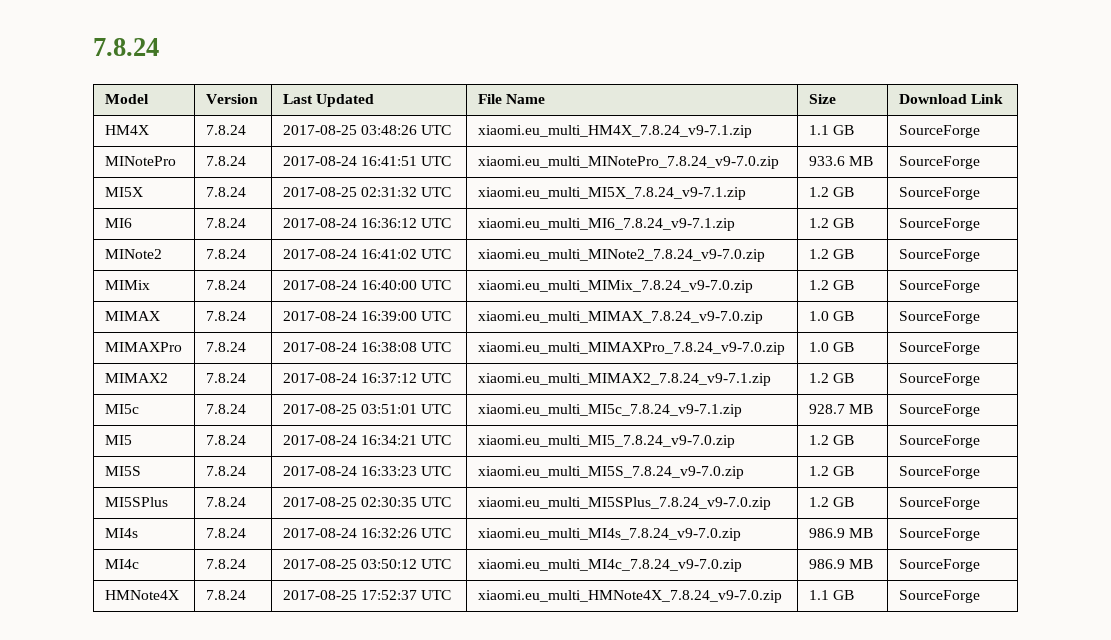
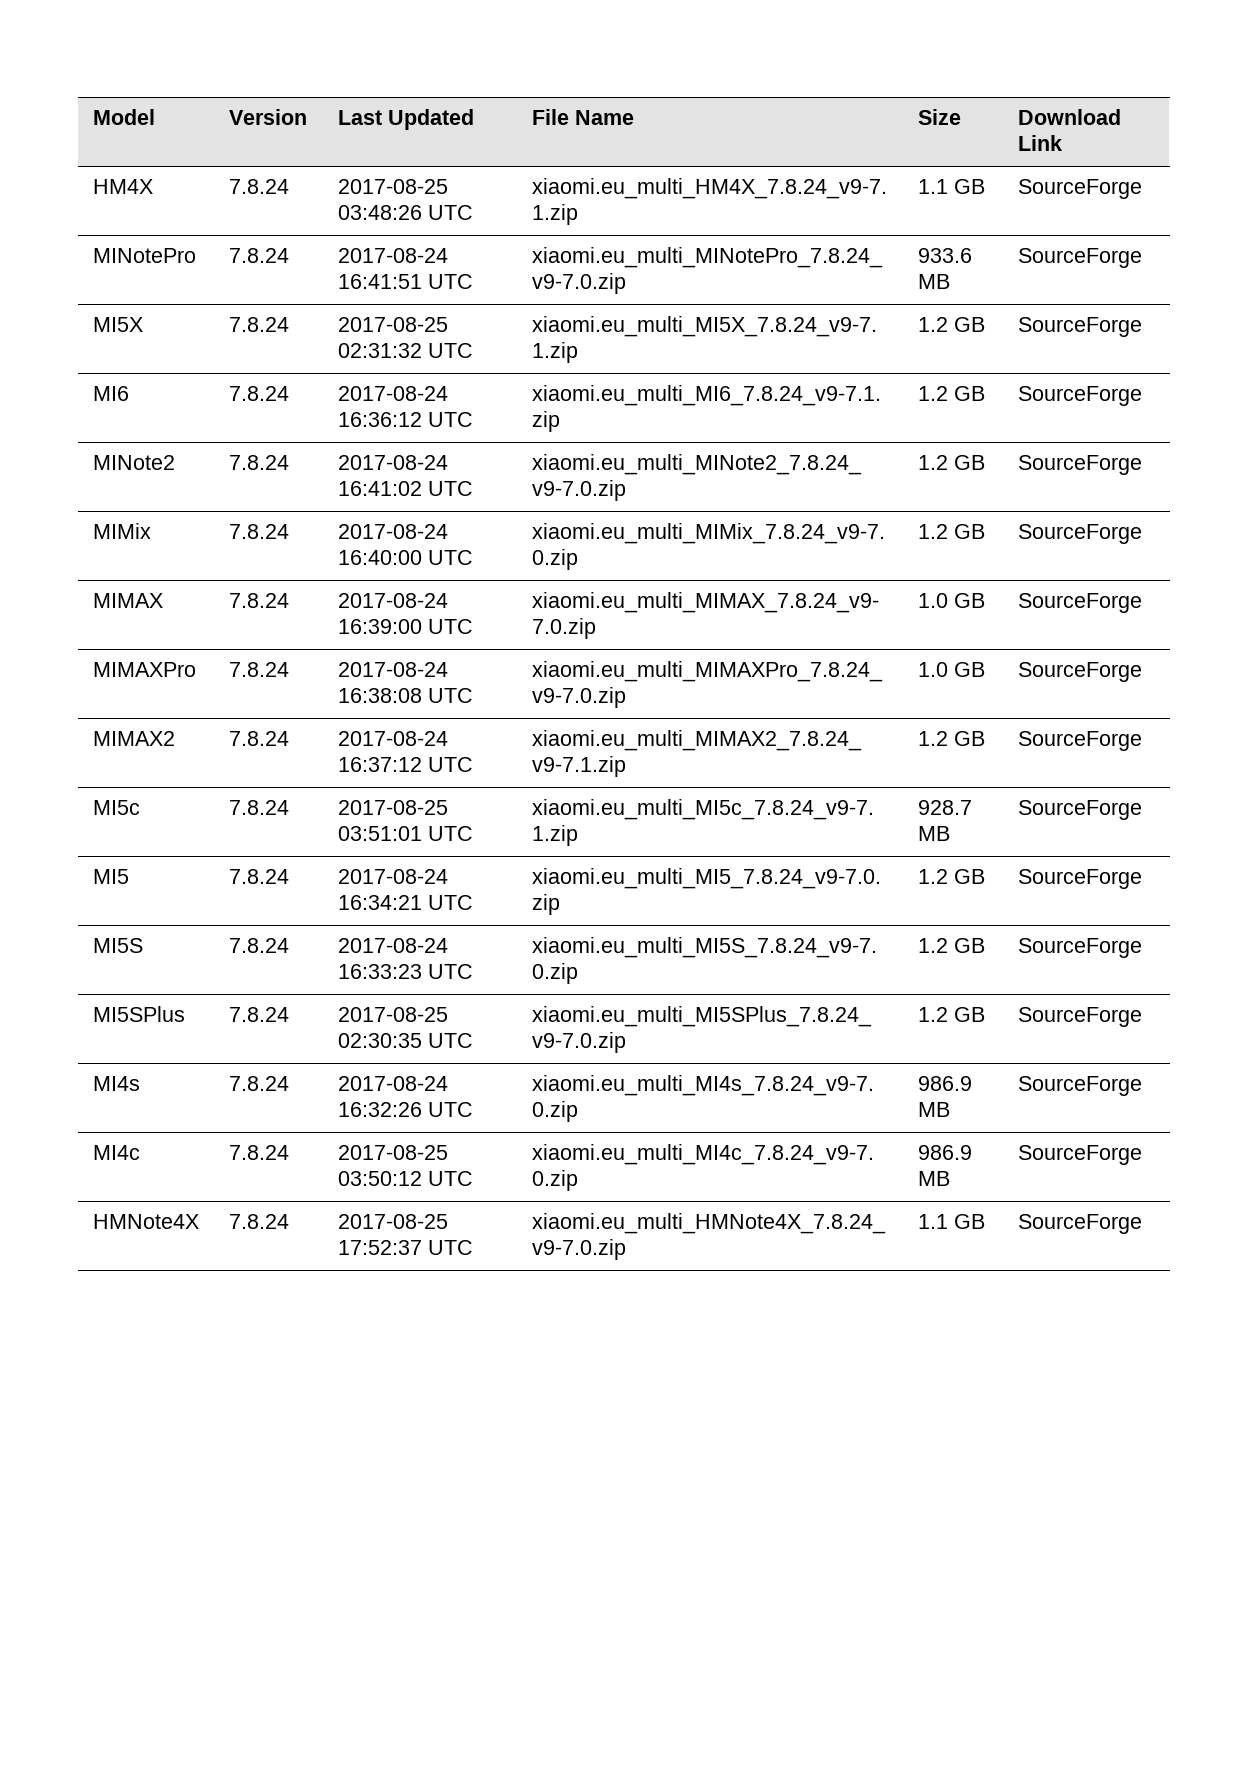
[93,38,159,56] 7.8.24 // -> (92, 117) none

